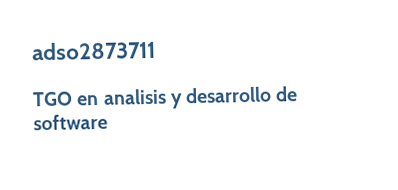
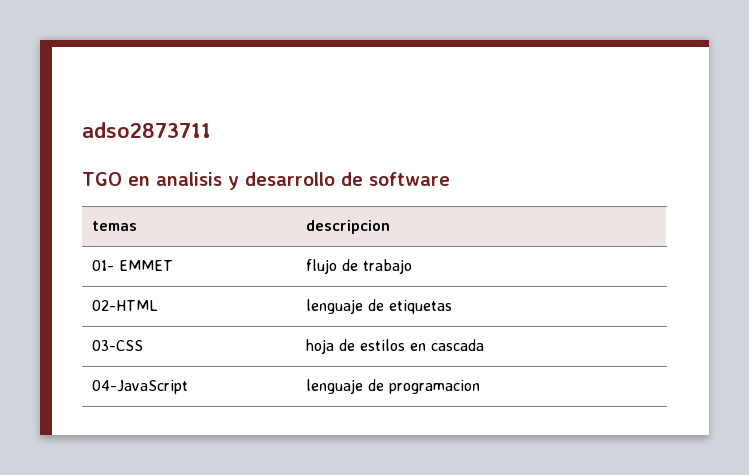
(108, 122) none -> [91,221,137,231] [305,220,390,234] [91,260,173,271] [305,259,412,274] [91,300,158,311] [305,299,452,314] [91,340,143,351] [305,339,484,354] [91,380,188,394] [305,379,480,394] // temas | descripcion // 01- EMMET | flujo de trabajo // 02-HTML | lenguaje de etiquetas // 03-CSS | hoja de estilos en cascada // 04-JavaScript | lenguaje de programacion

